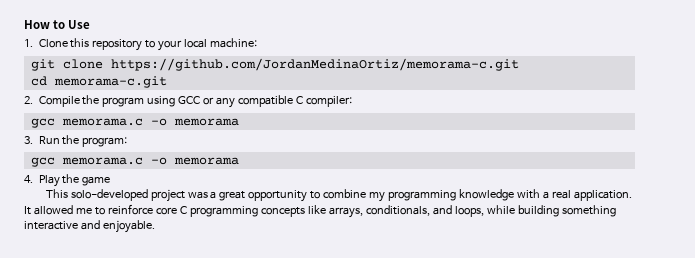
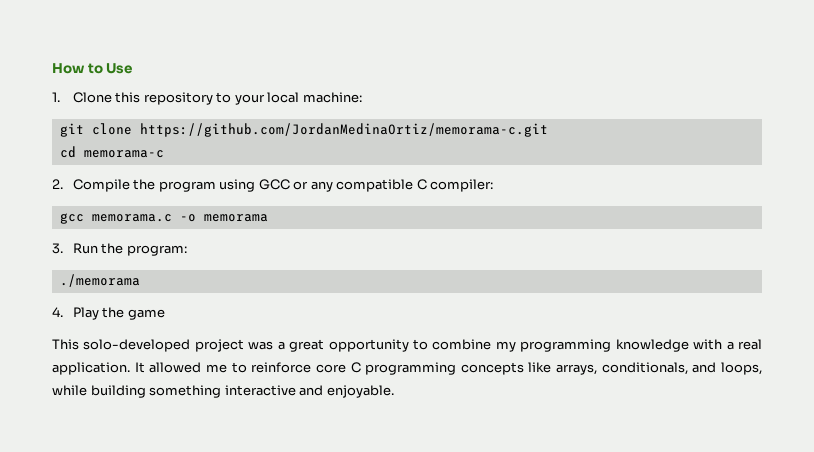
[53,76,167,88] memorama-c.git -> [83,150,164,158] memorama-c
[30,157,239,167] gcc memorama.c -o memorama -> [59,274,140,287] ./memorama

